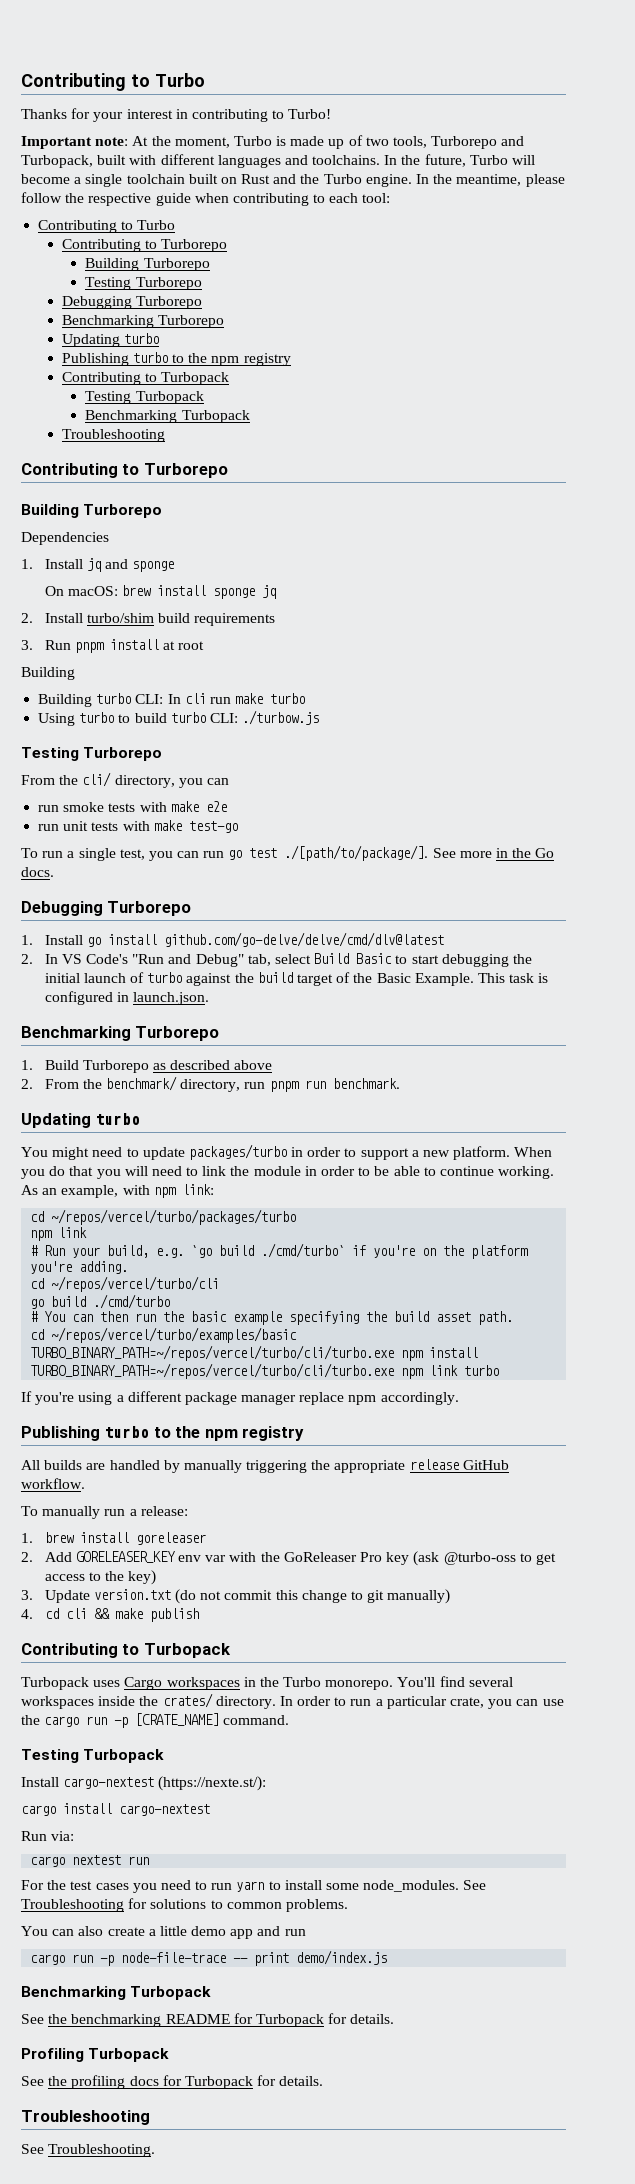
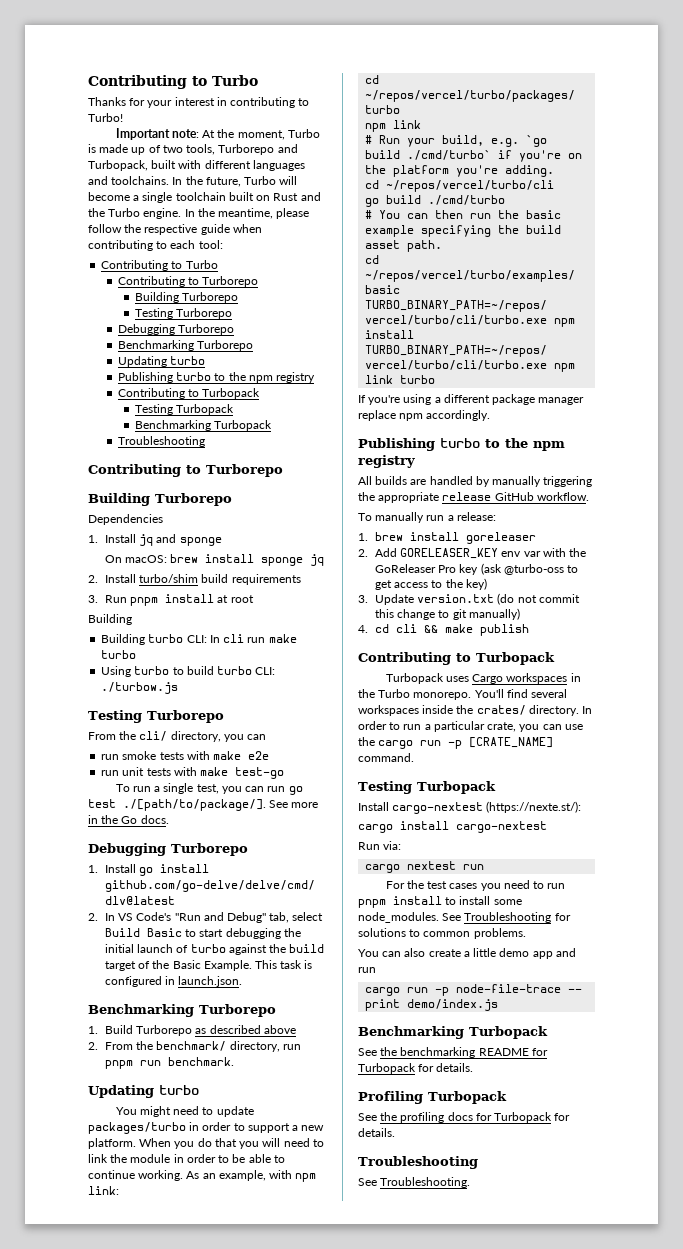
[236,1881,265,1892] yarn -> [358,896,442,908] pnpm install

